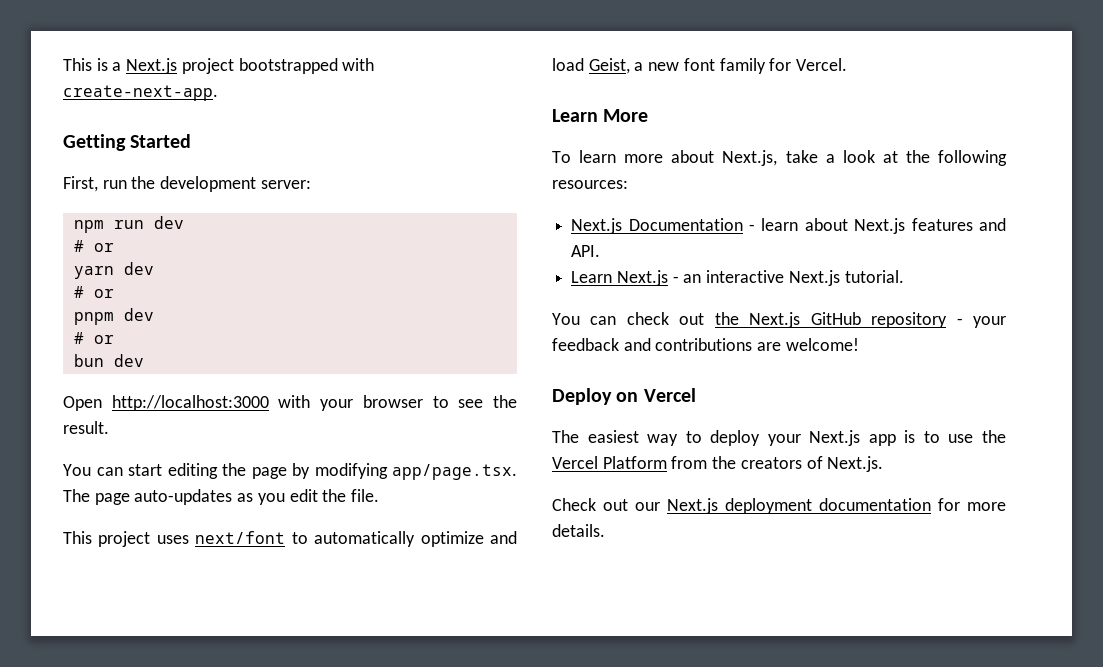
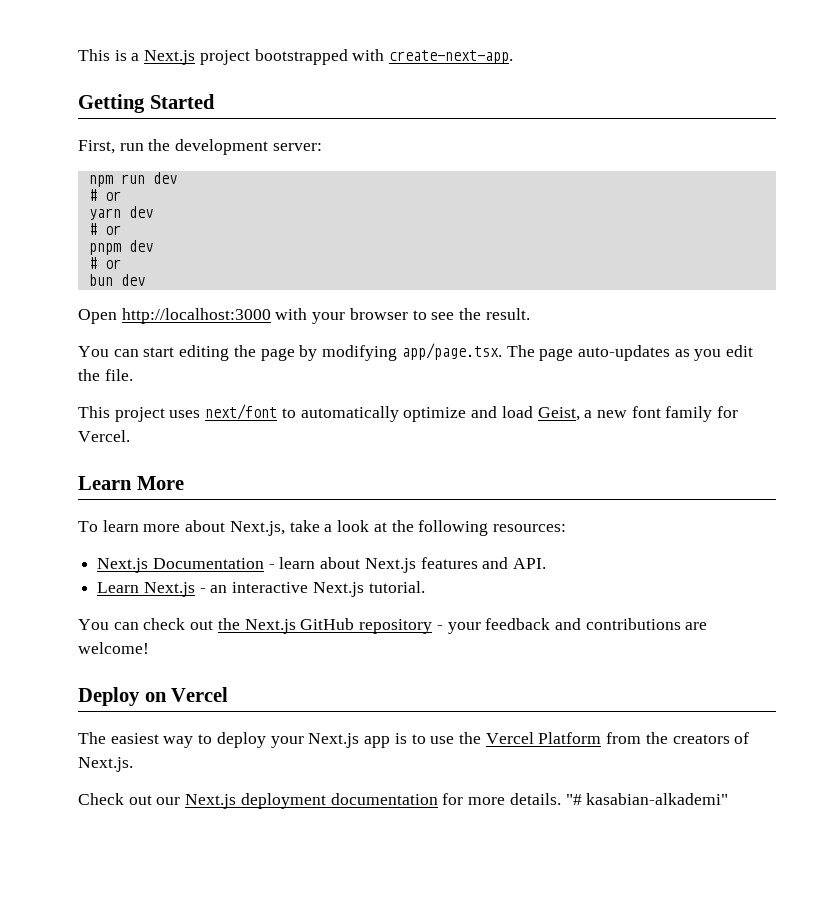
(605, 530) none -> [565,793,729,805] "# kasabian-alkademi"

